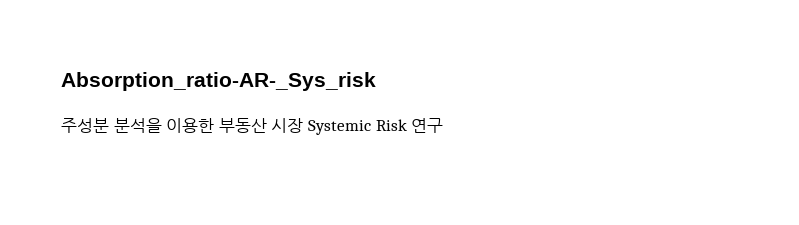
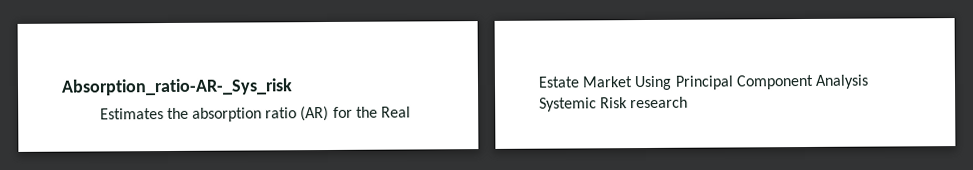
[61,118,304,133] 주성분 분석을 이용한 부동산 시장 -> [99,105,412,122] [538,74,869,91] Estimates the absorption ratio (AR) for the Real Estate Market Using Principal Component Analysis
[411,118,444,133] 연구 -> [630,96,689,109] research

